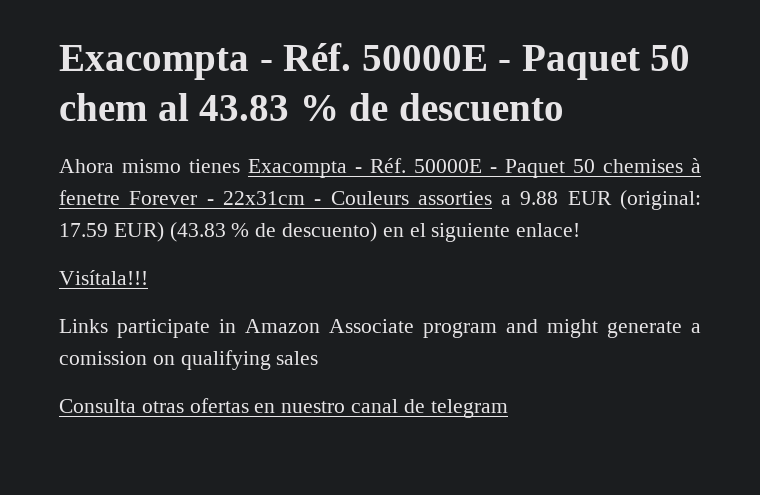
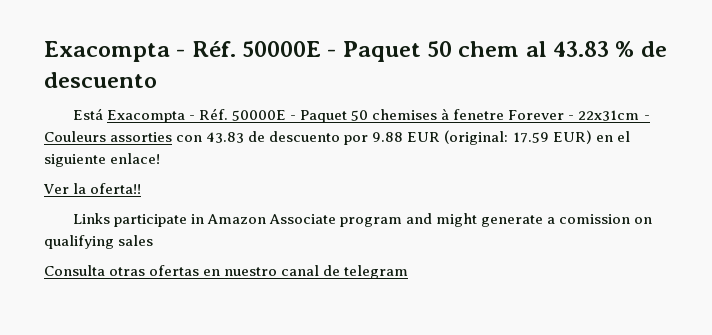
[59,159,240,173] Ahora mismo tienes -> [72,108,103,120] Está
[501,195,512,205] a -> [176,131,369,145] con 43.83 de descuento por
[169,222,378,242] (43.83 % de descuento) -> (592, 137) none
[59,270,148,285] Visítala!!! -> [43,183,142,194] Ver la oferta!!

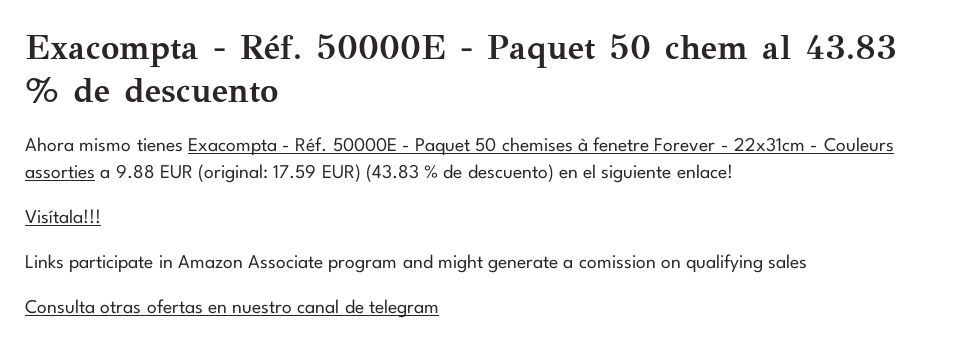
[72,108,103,120] Está -> [25,137,183,152] Ahora mismo tienes
[176,131,369,145] con 43.83 de descuento por -> [100,169,111,179] a
(592, 137) none -> [365,164,554,182] (43.83 % de descuento)
[43,183,142,194] Ver la oferta!! -> [25,209,101,224] Visítala!!!

